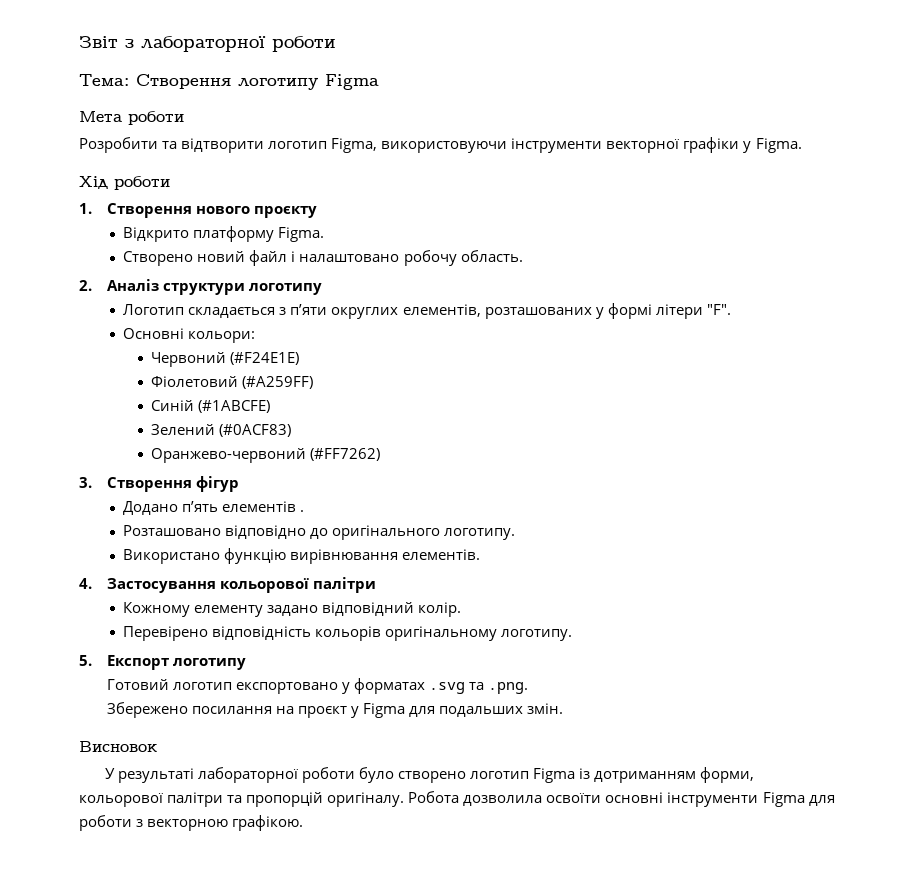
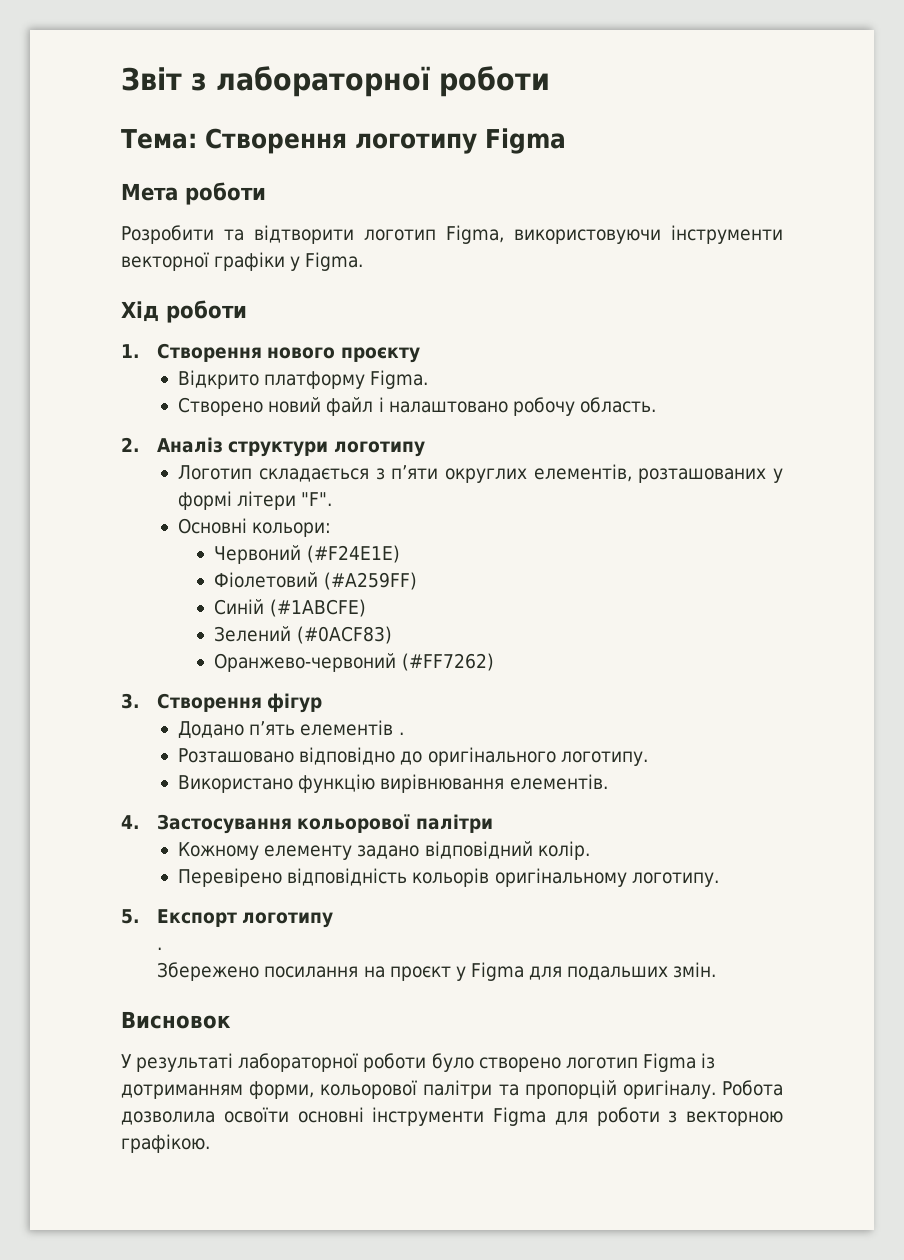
[106,678,529,694] Готовий логотип експортовано у форматах .svg та .png. -> [157,947,163,950] .

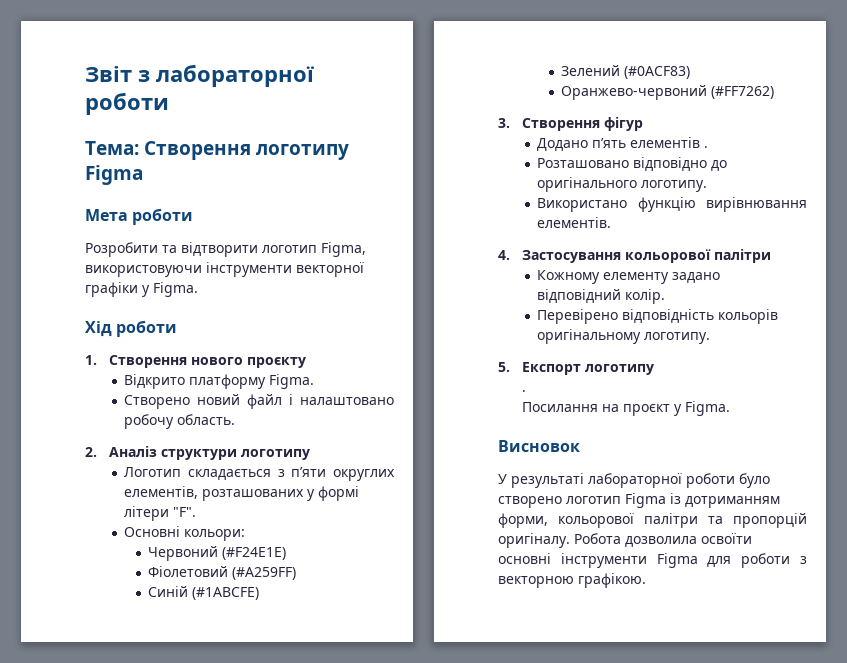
[157,962,359,981] Збережено посилання -> [521,402,598,412] Посилання
[470,962,717,981] Figma для подальших змін. -> [684,401,730,416] Figma.

